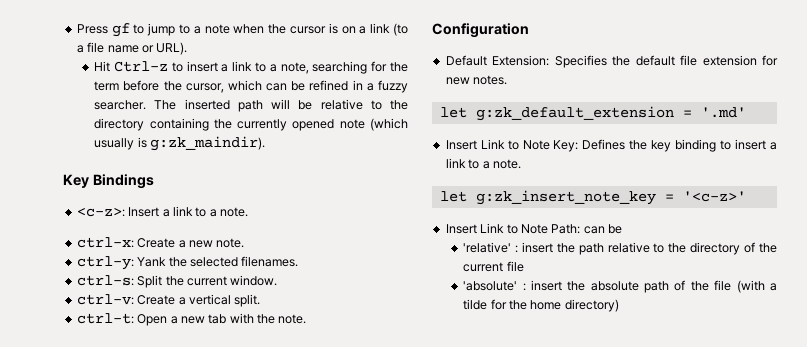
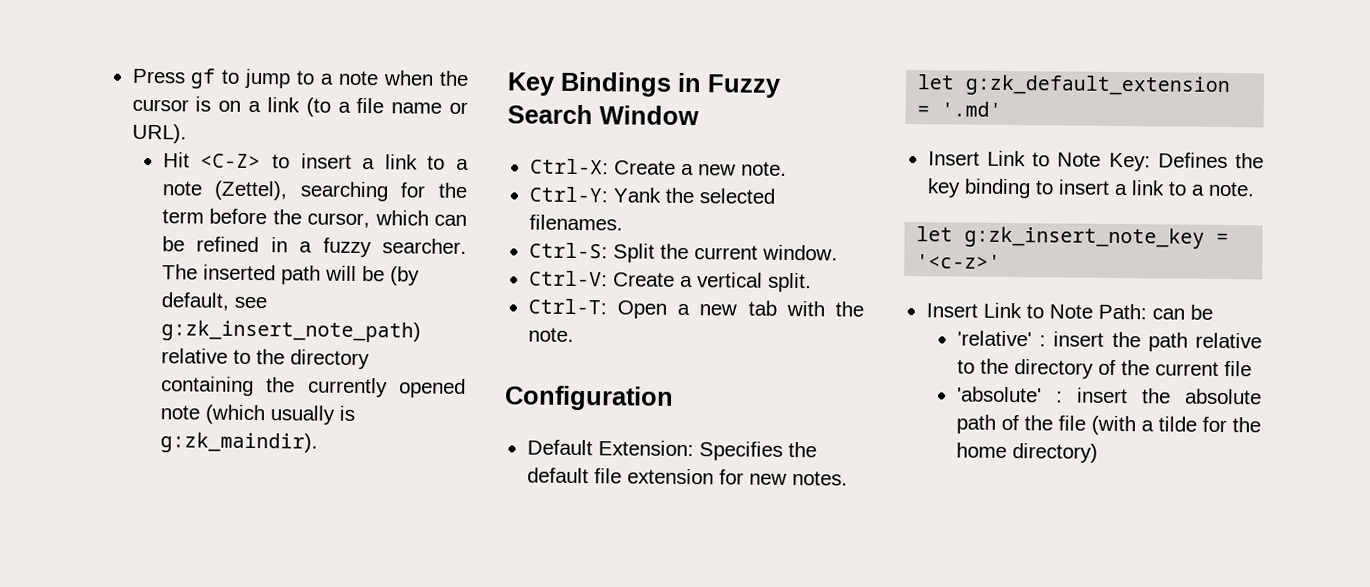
[114,61,309,74] Ctrl-z to insert a link to a note, -> [200,153,470,170] [161,180,289,201] <C-Z> to insert a link to a note (Zettel),
(313, 105) none -> [389,266,420,286] [160,292,267,311] [160,320,421,343] (by default, see g:zk_insert_note_path)
[76,206,248,217] [76,237,134,248] // <c-z>: Insert a link to a note. // ctrl-x: -> [677,72,782,98] [507,104,699,126] [529,158,609,175] in Fuzzy Search Window // Ctrl-X:
[76,256,134,270] ctrl-y: -> [528,186,608,203] Ctrl-Y:
[76,275,134,286] ctrl-s: -> [528,242,608,259] Ctrl-S:
[76,294,134,305] ctrl-v: -> [528,270,608,287] Ctrl-V:
[76,313,134,324] ctrl-t: -> [527,298,607,315] Ctrl-T:

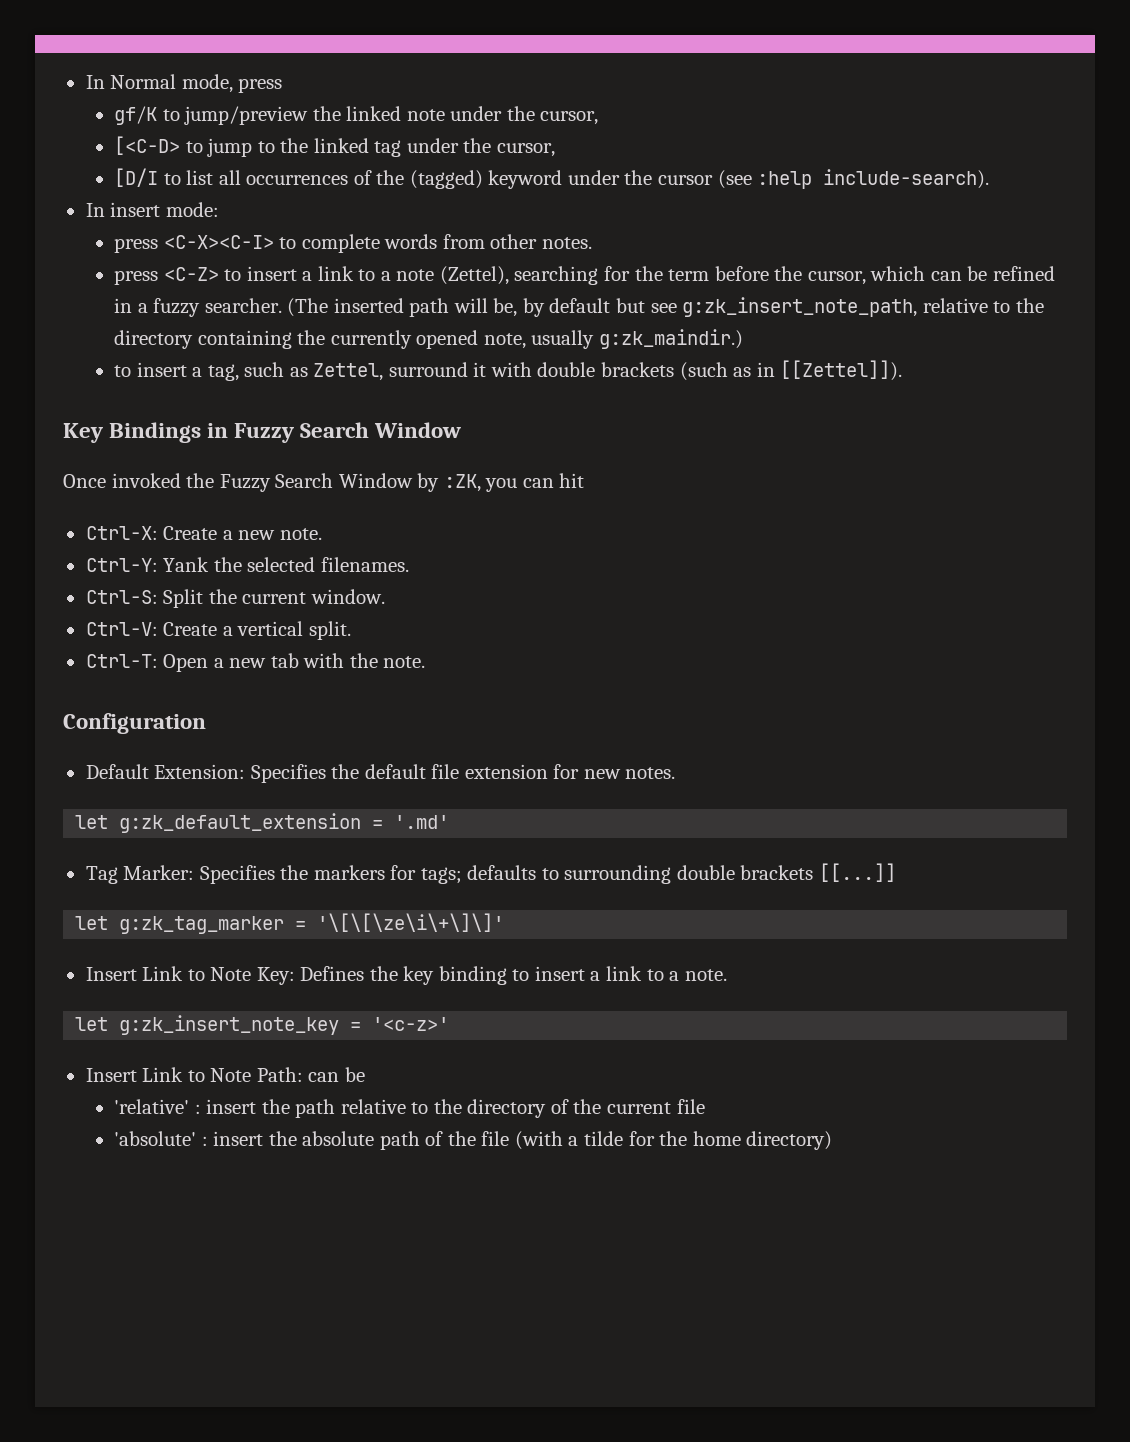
[131,68,469,89] [131,96,469,117] [131,123,187,144] [162,152,190,168] Press gf to jump to a note when the cursor is on a link (to a file name or URL). // Hit -> [85,74,283,93] [114,106,599,125] [114,136,555,157] [114,168,990,189] [85,202,219,217] [114,234,592,253] [114,270,159,285] In Normal mode, press // gf/K to jump/preview the linked note under the cursor, // [<C-D> to jump to the linked tag under the cursor, // [D/I to list all occurrences of the (tagged) keyword under the cursor (see :help include-search). // In insert mode: // press <C-X><C-I> to complete words from other notes. // press
[161,264,198,280] The -> [287,298,329,317] (The
[361,266,420,286] [160,292,267,311] [160,320,421,343] be (by default, see g:zk_insert_note_path) -> [493,297,918,317] be, by default but see g:zk_insert_note_path,
[159,404,355,425] [159,432,318,454] note (which usually is g:zk_maindir). -> [483,329,743,349] [114,360,903,381] note, usually g:zk_maindir.) // to insert a tag, such as Zettel, surround it with double brackets (such as in [[Zettel]]).
(699, 115) none -> [63,473,585,492] // Once invoked the Fuzzy Search Window by :ZK, you can hit
(1003, 109) none -> [85,863,896,884] [75,913,505,934] // Tag Marker: Specifies the markers for tags; defaults to surrounding double brackets [[...]] // let g:zk_tag_marker = '\[\[\ze\i\+\]\]'

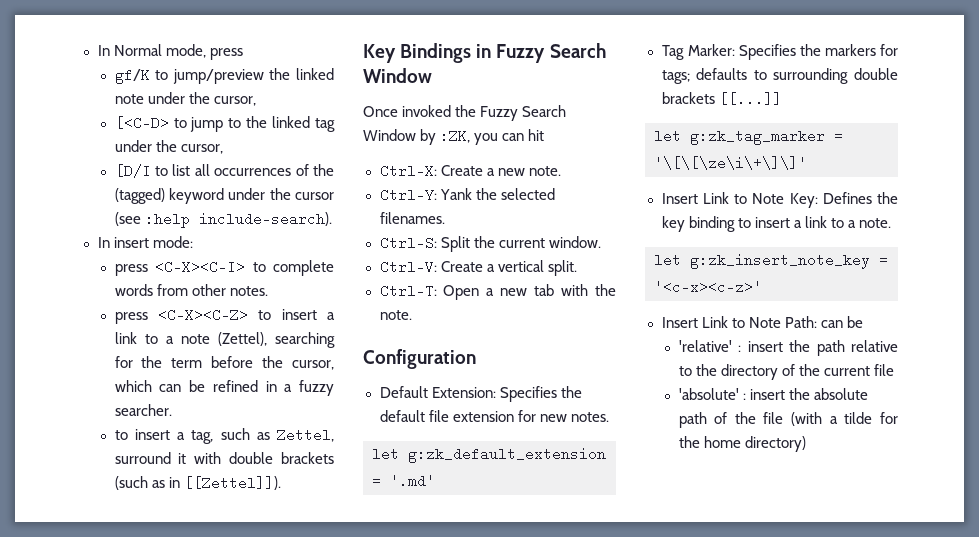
[163,267,219,281] <C-Z> -> [157,308,248,322] <C-X><C-Z>
[287,297,1044,317] [114,329,743,349] (The inserted path will be, by default but see g:zk_insert_note_path, relative to the directory containing the currently opened note, usually g:zk_maindir.) -> (172, 410) none
[372,1017,450,1031] '<c-z>' -> [654,280,762,294] '<c-x><c-z>'

